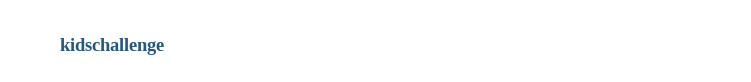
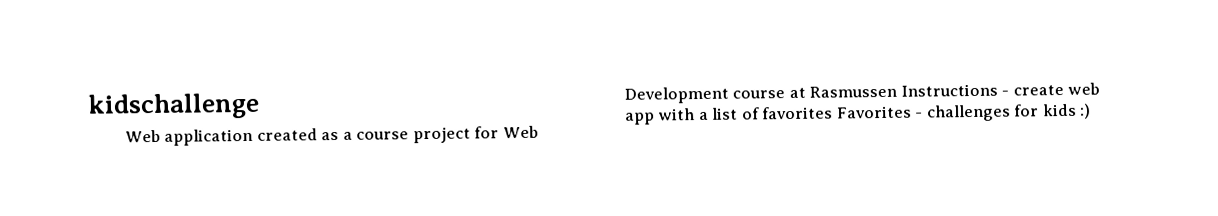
(164, 46) none -> [124,125,539,146] [624,82,1101,104] [625,103,1092,125] // Web application created as a course project for Web Development course at Rasmussen Instructions - create web app with a list of favorites Favorites - challenges for kids :)

